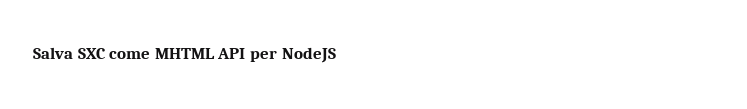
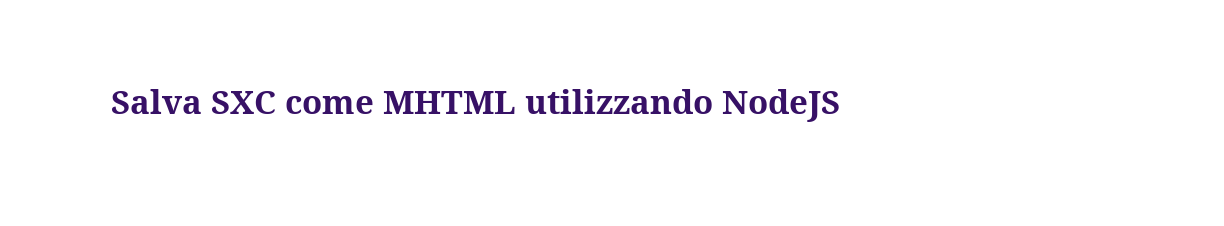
[217,48,277,62] API per -> [525,89,713,114] utilizzando

